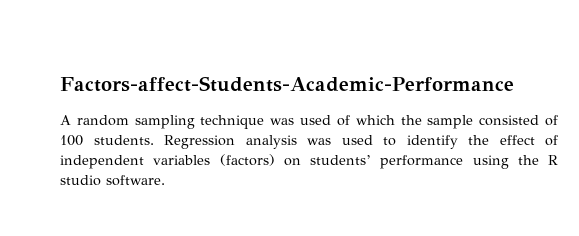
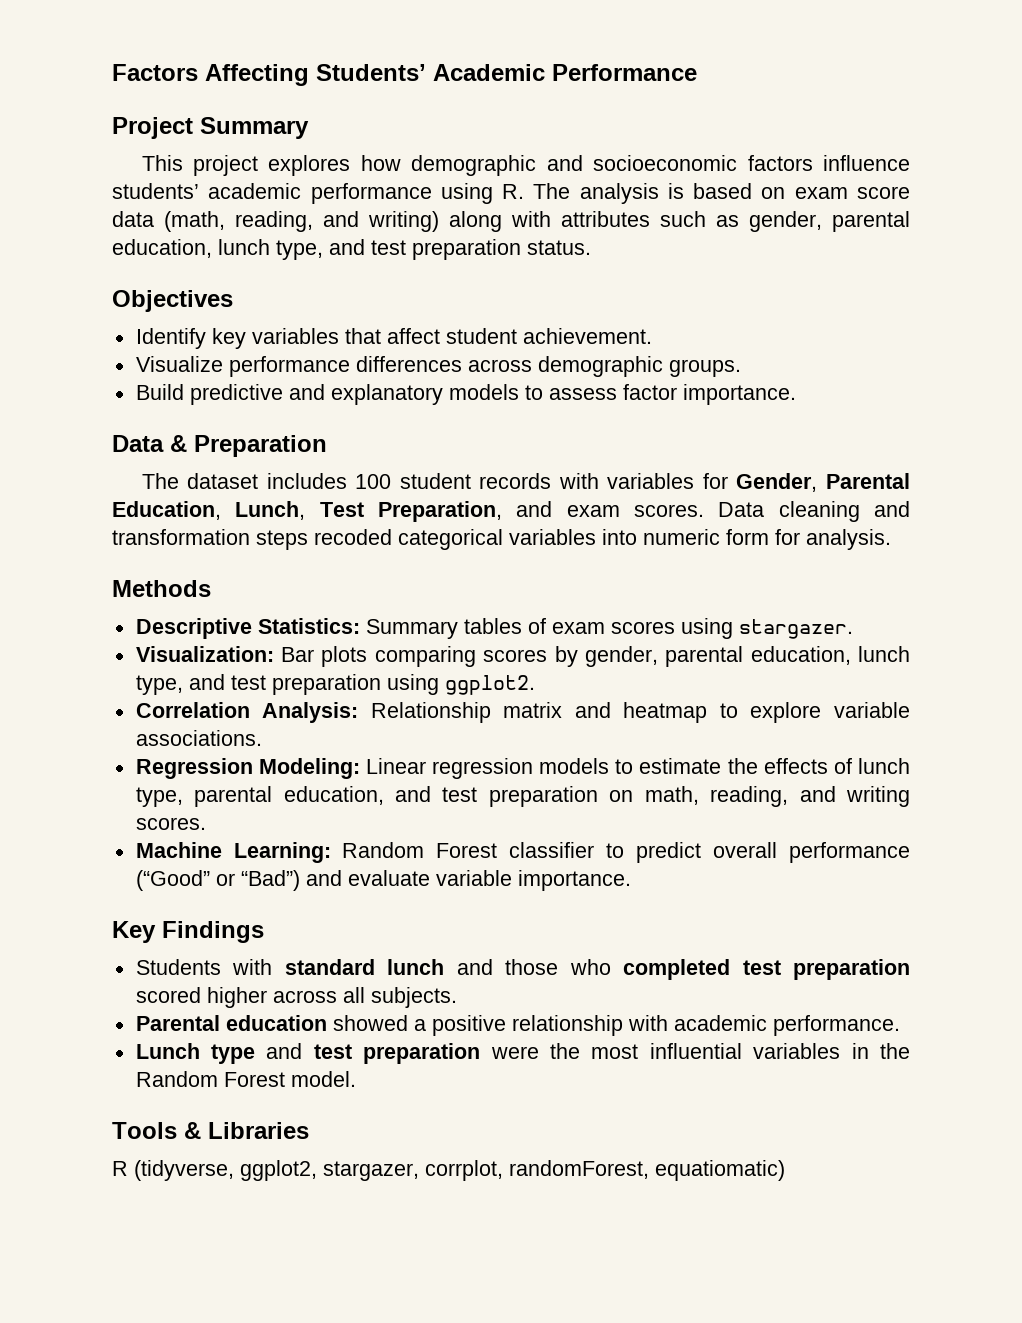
[60,76,514,92] [60,115,558,129] [60,135,558,149] [60,154,558,169] [60,175,165,186] Factors-affect-Students-Academic-Performance // A random sampling technique was used of which the sample consisted of 100 students. Regression analysis was used to identify the effect of independent variables (factors) on students’ performance using the R studio software. -> [112,64,697,86] [112,117,309,139] [141,155,910,176] [112,183,910,204] [112,211,910,232] [112,239,591,260] [112,290,233,312] [135,328,652,349] [135,356,741,377] [135,384,796,405] [112,435,327,457] [141,473,910,492] [112,501,911,522] [112,529,891,550] [112,580,211,597] [135,618,853,639] [135,646,911,667] [135,674,535,695] [135,702,911,723] [135,730,262,746] [135,758,910,779] [135,786,910,807] [135,817,206,830] [135,842,911,863] [135,870,631,891] [112,921,264,943] [135,959,911,980] [135,987,457,1008] [135,1015,900,1036] [135,1043,910,1064] [135,1071,356,1087] [112,1122,309,1139] [112,1160,785,1181] Factors Affecting Students’ Academic Performance // Project Summary // This project explores how demographic and socioeconomic factors influence students’ academic performance using R. The analysis is based on exam score data (math, reading, and writing) along with attributes such as gender, parental education, lunch type, and test preparation status. // Objectives // Identify key variables that affect student achievement. // Visualize performance differences across demographic groups. // Build predictive and explanatory models to assess factor importance. // Data & Preparation // The dataset includes 100 student records with variables for Gender, Parental Education, Lunch, Test Preparation, and exam scores. Data cleaning and transformation steps recoded categorical variables into numeric form for analysis. // Methods // Descriptive Statistics: Summary tables of exam scores using stargazer. // Visualization: Bar plots comparing scores by gender, parental education, lunch type, and test preparation using ggplot2. // Correlation Analysis: Relationship matrix and heatmap to explore variable associations. // Regression Modeling: Linear regression models to estimate the effects of lunch type, parental education, and test preparation on math, reading, and writing scores. // Machine Learning: Random Forest classifier to predict overall performance (“Good” or “Bad”) and evaluate variable importance. // Key Findings // Students with standard lunch and those who completed test preparation scored higher across all subjects. // Parental education showed a positive relationship with academic performance. // Lunch type and test preparation were the most influential variables in the Random Forest model. // Tools & Libraries // R (tidyverse, ggplot2, stargazer, corrplot, randomForest, equatiomatic)

